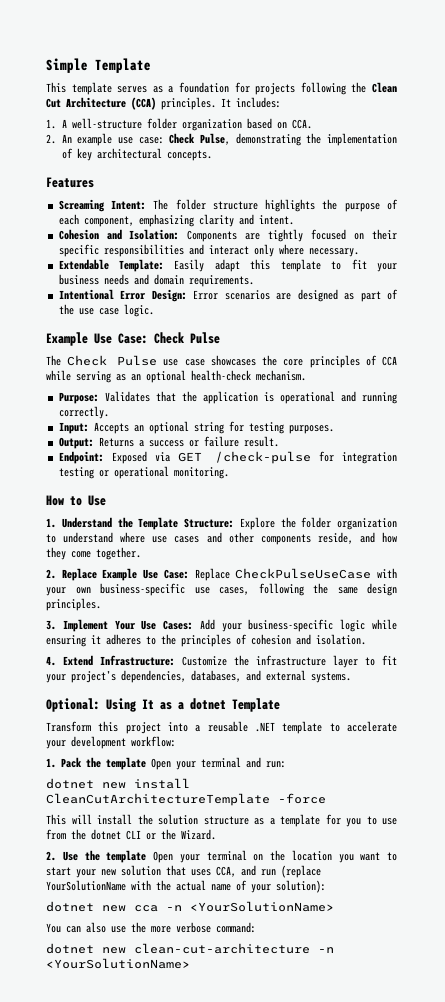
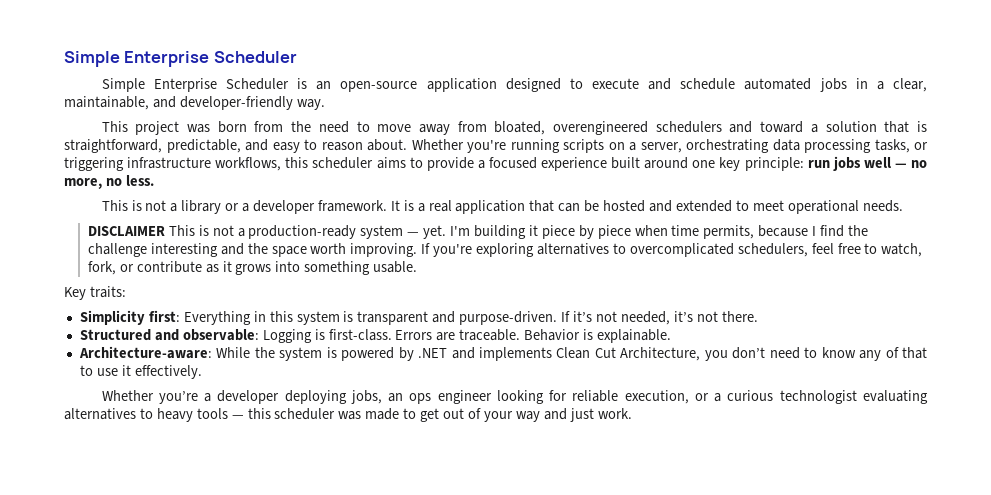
[46,58,151,73] [46,82,397,95] [46,97,281,110] [46,118,312,131] [46,133,397,146] [61,148,212,161] [46,177,94,188] [58,199,398,212] [58,214,294,227] [58,229,397,242] [58,244,359,257] [58,259,397,272] [58,274,254,287] [58,289,399,302] [58,304,154,317] [46,332,220,346] [46,355,398,368] [46,370,306,383] [58,391,397,404] [58,406,109,419] [58,421,334,434] [58,436,279,449] [58,451,397,464] [58,466,229,479] [46,495,106,506] [46,517,397,530] [46,532,397,545] [46,547,141,560] [46,568,397,581] [46,583,397,596] [46,598,101,611] [46,619,397,632] [46,634,366,647] [46,655,397,668] [46,670,351,683] [46,698,280,712] [46,721,397,734] [46,736,176,749] [46,757,286,770] [46,778,190,789] [46,793,326,806] [46,814,397,827] [46,829,216,840] [46,850,397,863] [46,865,321,878] [46,880,326,893] [46,901,334,912] [46,922,256,933] [46,943,334,954] [46,958,190,969] Simple Template // This template serves as a foundation for projects following the Clean Cut Architecture (CCA) principles. It includes: // 1. A well-structure folder organization based on CCA. // 2. An example use case: Check Pulse, demonstrating the implementation of key architectural concepts. // Features // Screaming Intent: The folder structure highlights the purpose of each component, emphasizing clarity and intent. // Cohesion and Isolation: Components are tightly focused on their specific responsibilities and interact only where necessary. // Extendable Template: Easily adapt this template to fit your business needs and domain requirements. // Intentional Error Design: Error scenarios are designed as part of the use case logic. // Example Use Case: Check Pulse // The Check Pulse use case showcases the core principles of CCA while serving as an optional health-check mechanism. // Purpose: Validates that the application is operational and running correctly. // Input: Accepts an optional string for testing purposes. // Output: Returns a success or failure result. // Endpoint: Exposed via GET /check-pulse for integration testing or operational monitoring. // How to Use // 1. Understand the Template Structure: Explore the folder organization to understand where use cases and other components reside, and how they come together. // 2. Replace Example Use Case: Replace CheckPulseUseCase with your own business-specific use cases, following the same design principles. // 3. Implement Your Use Cases: Add your business-specific logic while ensuring it adheres to the principles of cohesion and isolation. // 4. Extend Infrastructure: Customize the infrastructure layer to fit your project’s dependencies, databases, and external systems. // Optional: Using It as a dotnet Template // Transform this project into a reusable .NET template to accelerate your development workflow: // 1. Pack the template Open your terminal and run: // dotnet new install CleanCutArchitectureTemplate -force // This will install the solution structure as a template for you to use from the dotnet CLI or the Wizard. // 2. Use the template Open your terminal on the location you want to start your new solution that uses CCA, and run (replace YourSolutionName with the actual name of your solution): // dotnet new cca -n <YourSolutionName> // You can also use the more verbose command: // dotnet new clean-cut-architecture -n <YourSolutionName> -> [64,51,297,67] [101,78,927,92] [64,96,325,110] [101,121,927,135] [64,139,928,153] [64,156,928,171] [64,175,154,189] [101,200,903,214] [87,225,869,239] [87,243,923,257] [87,261,418,275] [64,286,126,300] [79,310,758,325] [79,329,672,343] [78,346,927,361] [79,365,202,379] [101,390,928,404] [64,408,632,422] Simple Enterprise Scheduler // Simple Enterprise Scheduler is an open-source application designed to execute and schedule automated jobs in a clear, maintainable, and developer-friendly way. // This project was born from the need to move away from bloated, overengineered schedulers and toward a solution that is straightforward, predictable, and easy to reason about. Whether you're running scripts on a server, orchestrating data processing tasks, or triggering infrastructure workflows, this scheduler aims to provide a focused experience built around one key principle: run jobs well — no more, no less. // This is not a library or a developer framework. It is a real application that can be hosted and extended to meet operational needs. // DISCLAIMER This is not a production-ready system — yet. I'm building it piece by piece when time permits, because I find the challenge interesting and the space worth improving. If you're exploring alternatives to overcomplicated schedulers, feel free to watch, fork, or contribute as it grows into something usable. // Key traits: // Simplicity first: Everything in this system is transparent and purpose-driven. If it’s not needed, it’s not there. // Structured and observable: Logging is first-class. Errors are traceable. Behavior is explainable. // Architecture-aware: While the system is powered by .NET and implements Clean Cut Architecture, you don’t need to know any of that to use it effectively. // Whether you’re a developer deploying jobs, an ops engineer looking for reliable execution, or a curious technologist evaluating alternatives to heavy tools — this scheduler was made to get out of your way and just work.

